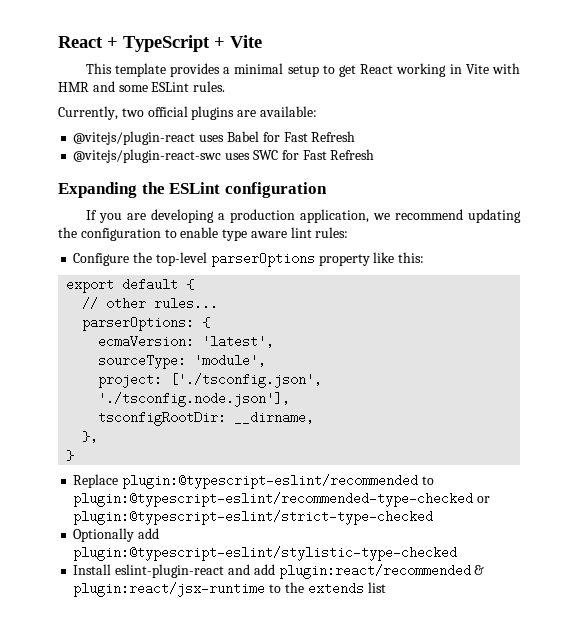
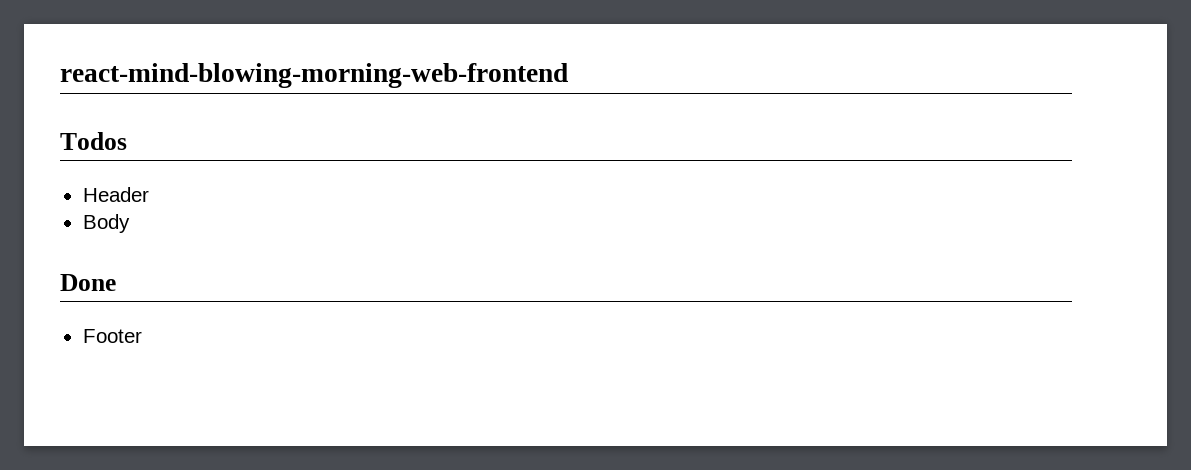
[58,35,262,52] [85,63,520,77] [58,81,226,92] [58,106,317,120] [73,131,356,145] [73,149,375,163] [58,182,327,198] [85,209,521,223] [58,227,349,241] [73,252,425,267] [66,278,195,293] [82,297,219,310] [82,316,211,331] [98,335,275,348] [98,354,267,369] [98,373,323,388] [98,392,291,407] [98,411,315,426] [82,430,99,443] [66,450,75,461] [73,474,434,489] [73,492,491,507] [73,510,434,525] [73,528,160,542] [73,546,458,561] [73,564,485,579] [73,582,386,597] React + TypeScript + Vite // This template provides a minimal setup to get React working in Vite with HMR and some ESLint rules. // Currently, two official plugins are available: // @vitejs/plugin-react uses Babel for Fast Refresh // @vitejs/plugin-react-swc uses SWC for Fast Refresh // Expanding the ESLint configuration // If you are developing a production application, we recommend updating the configuration to enable type aware lint rules: // Configure the top-level parserOptions property like this: // export default { // // other rules... // parserOptions: { // ecmaVersion: 'latest', // sourceType: 'module', // project: ['./tsconfig.json', './tsconfig.node.json'], // tsconfigRootDir: __dirname, // }, // } // Replace plugin:@typescript-eslint/recommended to plugin:@typescript-eslint/recommended-type-checked or plugin:@typescript-eslint/strict-type-checked // Optionally add plugin:@typescript-eslint/stylistic-type-checked // Install eslint-plugin-react and add plugin:react/recommended & plugin:react/jsx-runtime to the extends list -> [60,63,568,88] [60,132,127,150] [82,187,149,202] [82,214,130,233] [60,274,116,291] [82,329,142,343] react-mind-blowing-morning-web-frontend // Todos // Header // Body // Done // Footer

